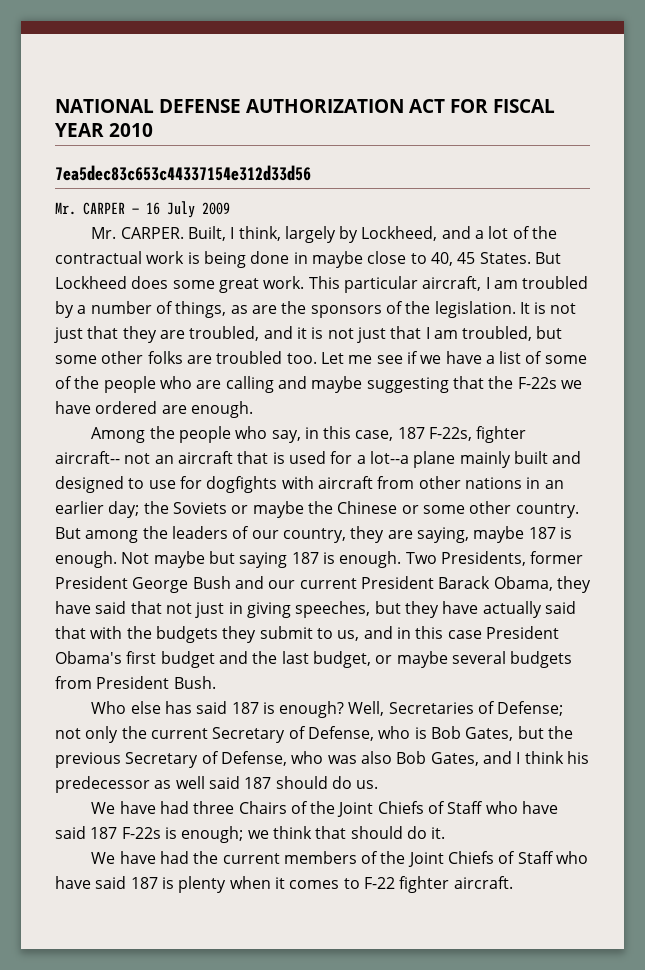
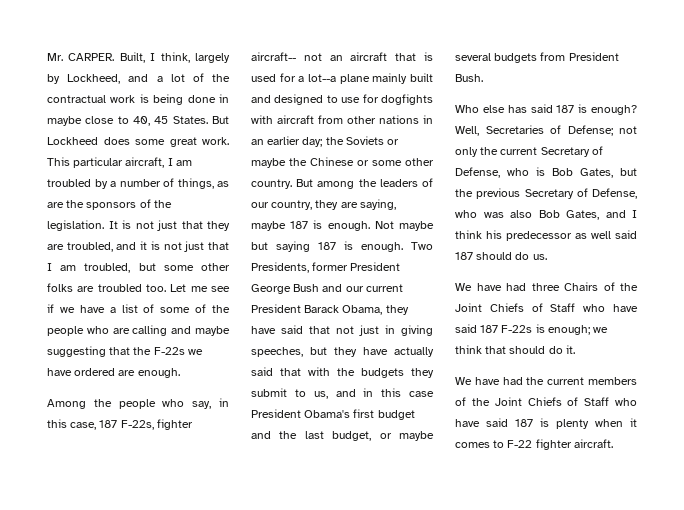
[55,99,555,113] [55,123,153,137] [55,165,311,181] [55,201,230,218] NATIONAL DEFENSE AUTHORIZATION ACT FOR FISCAL YEAR 2010 // 7ea5dec83c653c44337154e312d33d56 // Mr. CARPER — 16 July 2009 // -> (47, 57) none

